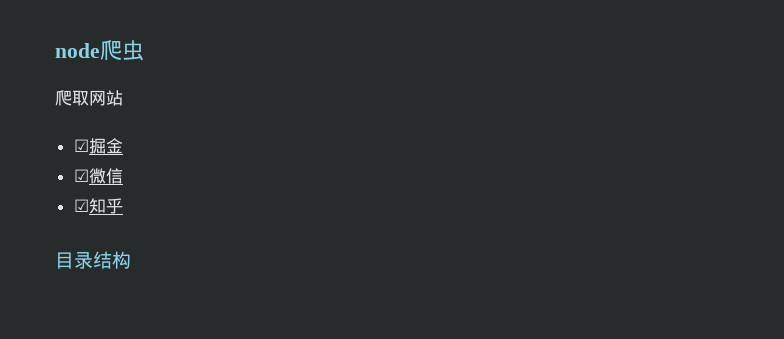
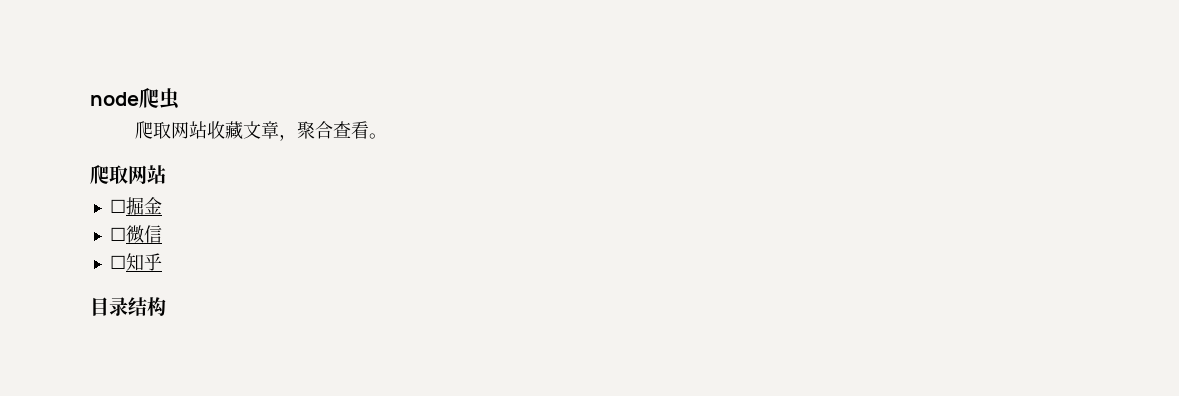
[73,139,89,152] // ☑ -> [206,121,387,141] [90,165,166,184] [109,199,126,213] 收藏文章，聚合查看。 // 爬取网站 // ☐
[73,169,89,182] ☑ -> [109,227,126,241] ☐
[73,199,89,212] ☑ -> [109,255,126,269] ☐

